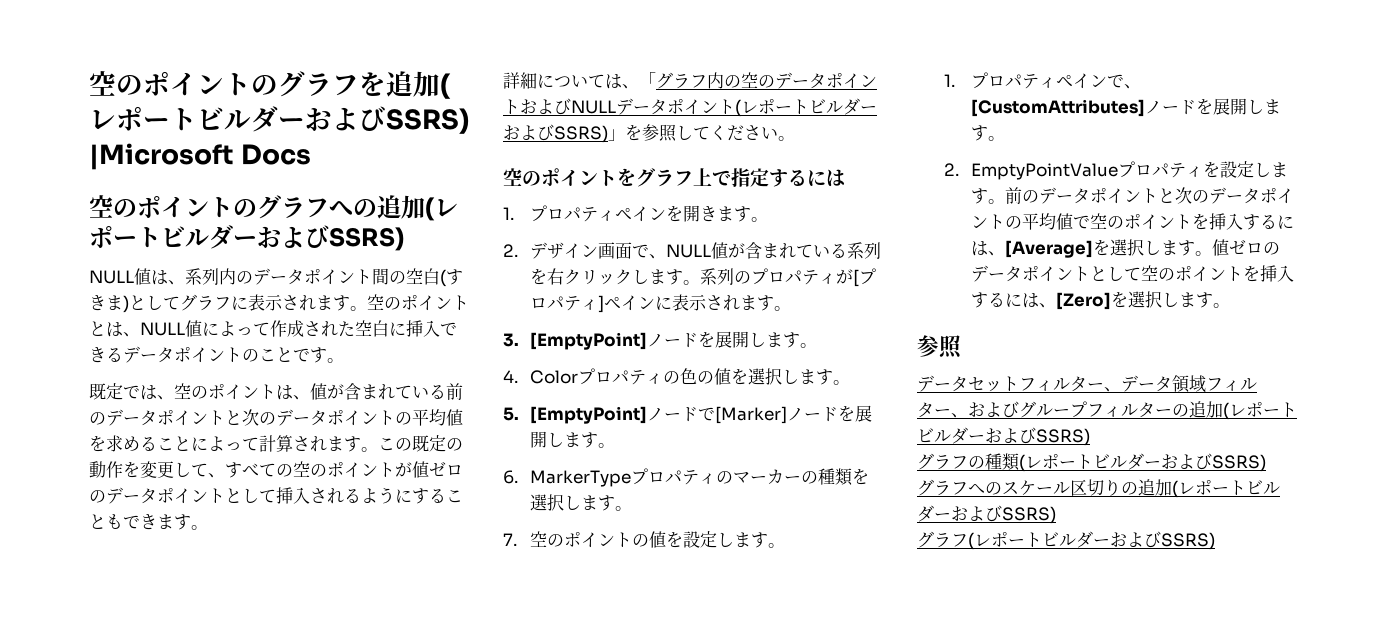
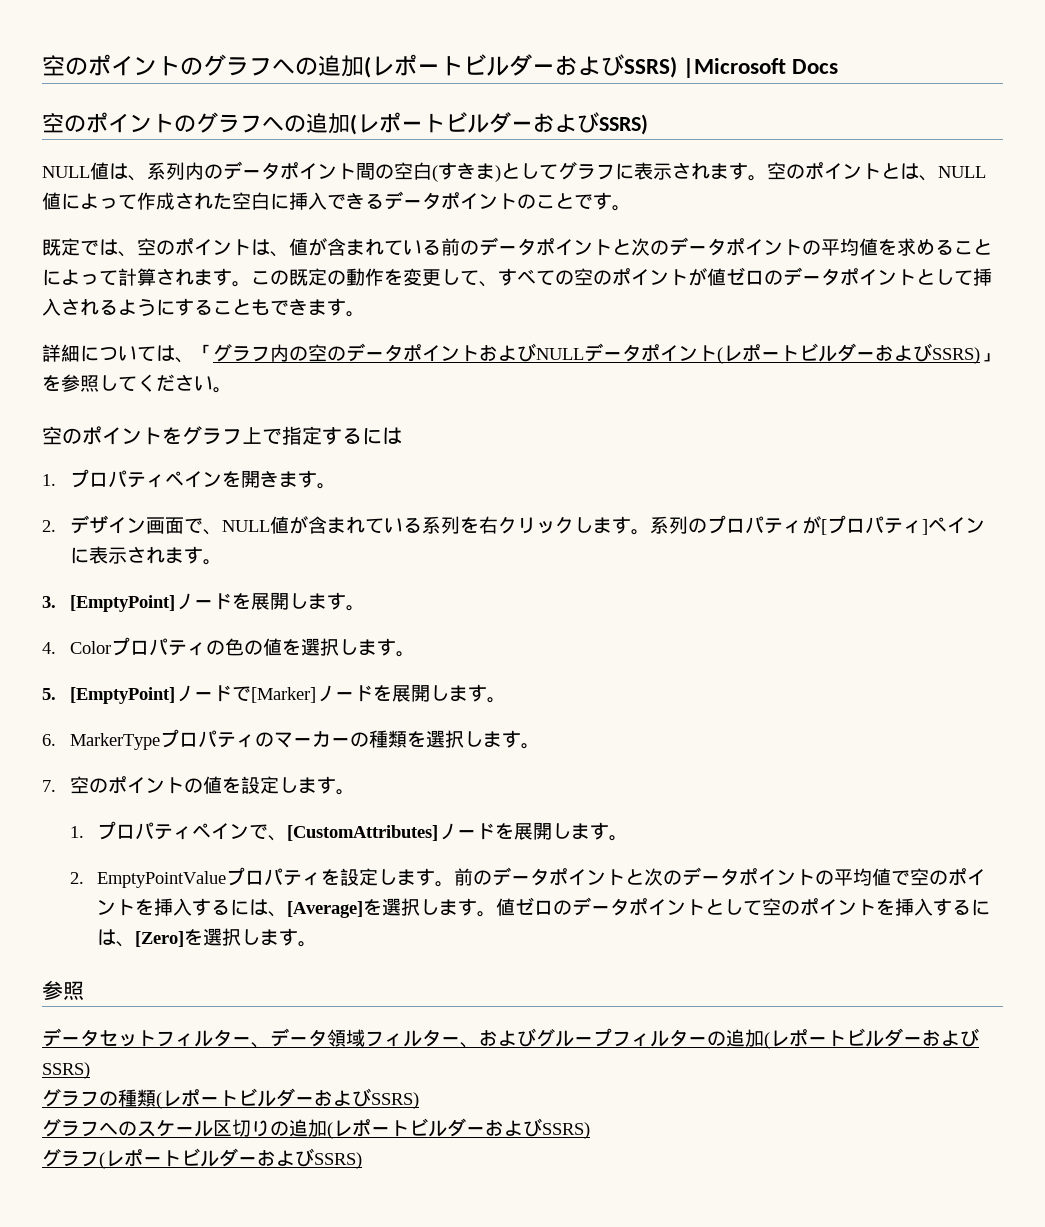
[89,71,386,97] 空のポイントのグラフを -> [42,54,318,76] 空のポイントのグラフへの

